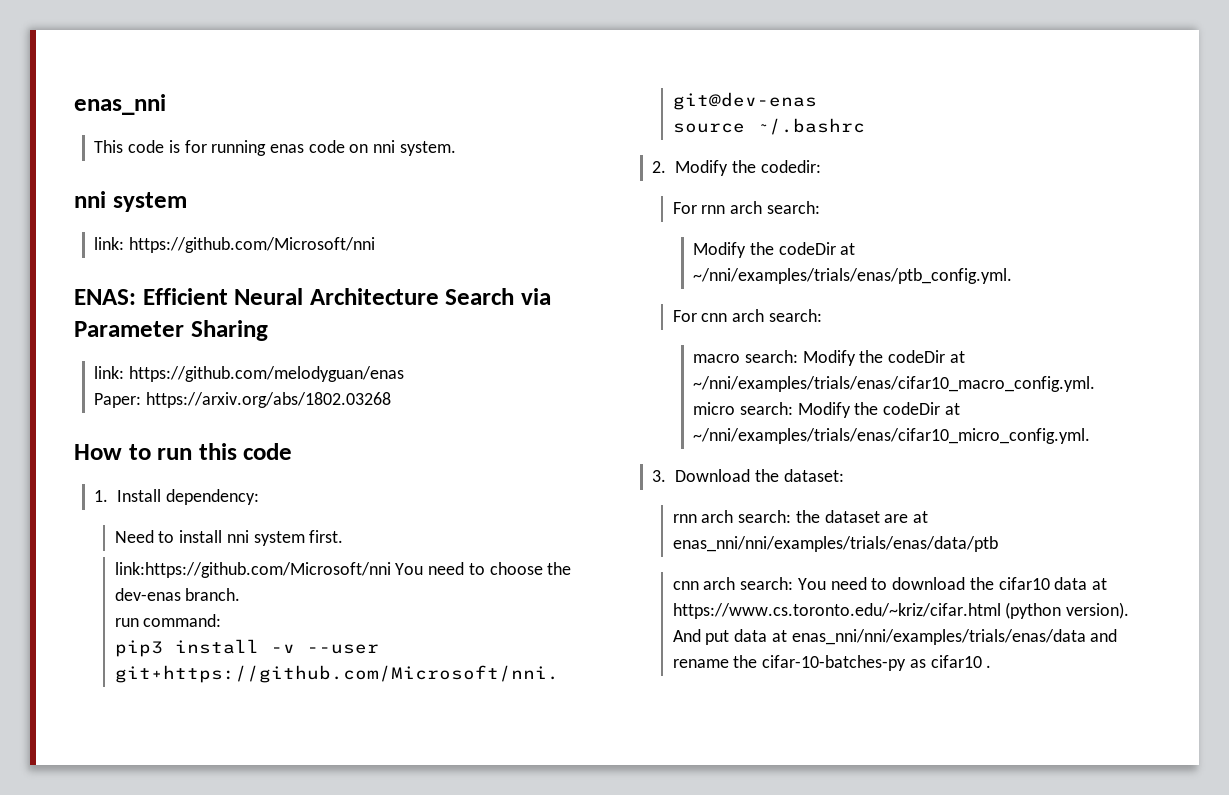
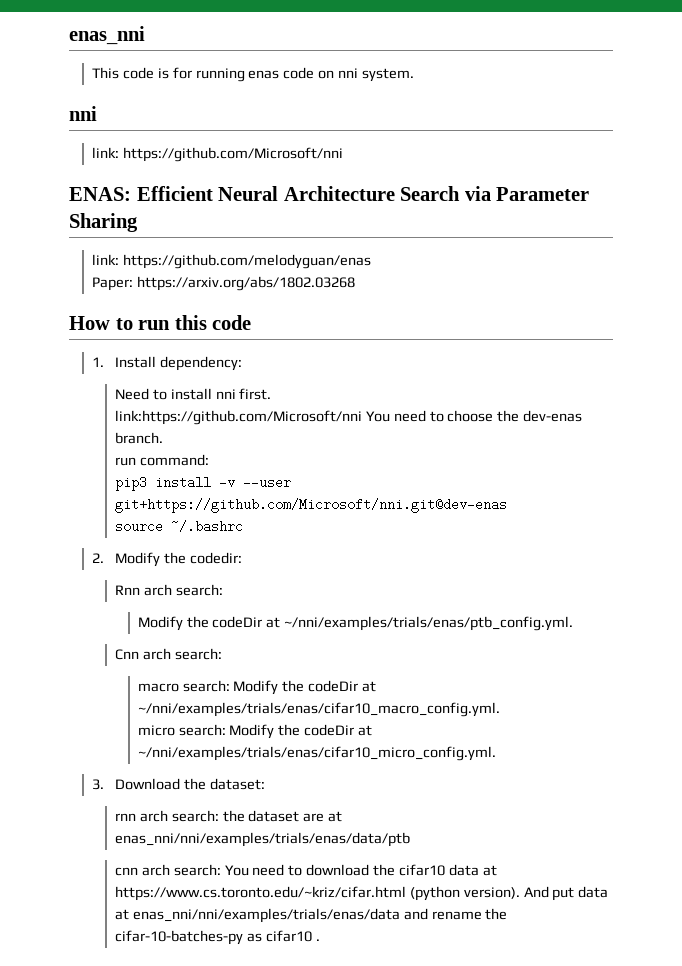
[112,192,187,212] system -> (97, 113) none
[253,531,305,546] system -> (236, 394) none
[672,202,726,214] For rnn -> [114,585,140,595] Rnn
[672,310,728,322] For cnn -> [114,649,139,660] Cnn

